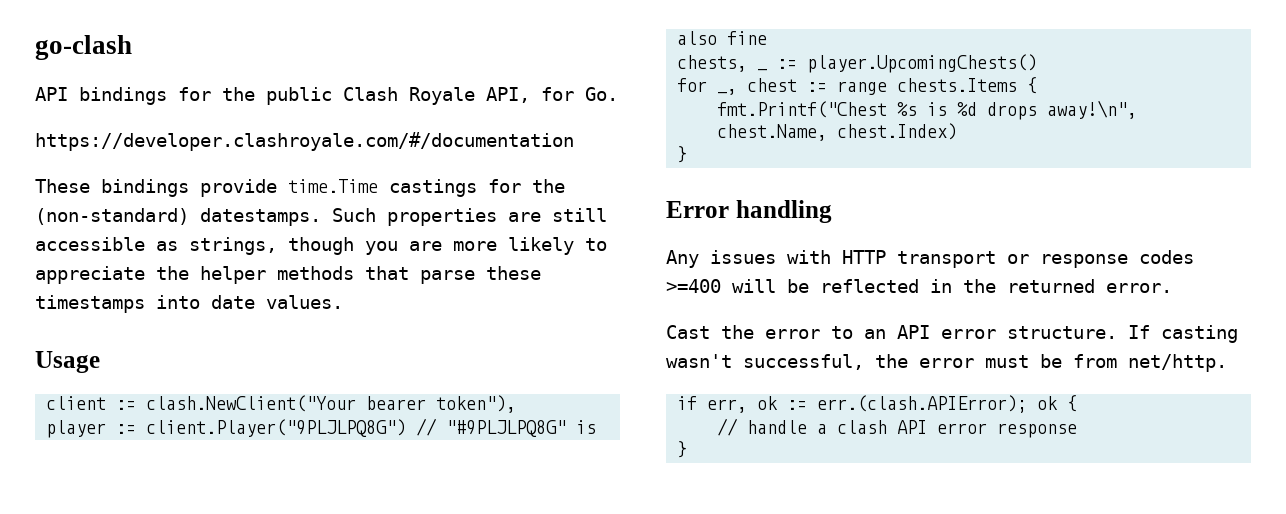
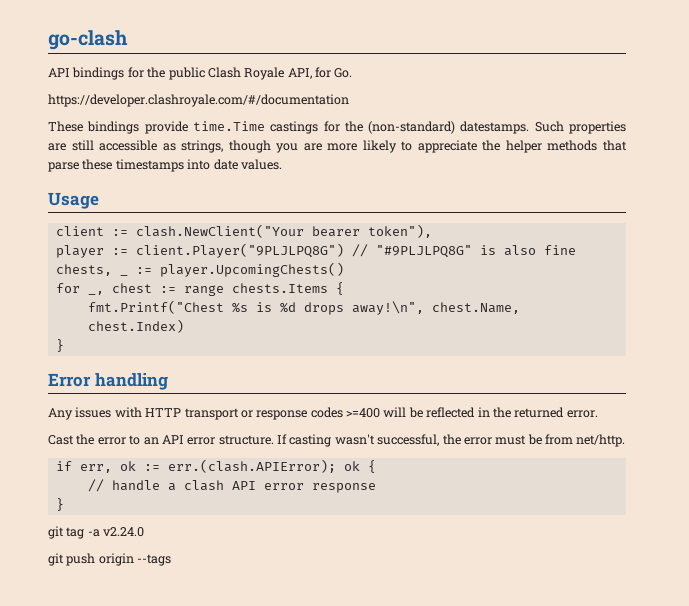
(688, 449) none -> [48,526,145,539] [48,553,172,566] // git tag -a v2.24.0 // git push origin --tags

